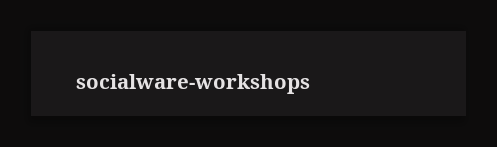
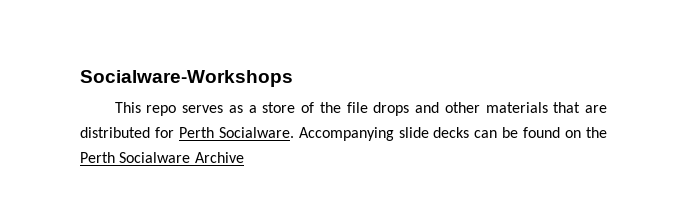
[76,74,310,94] socialware-workshops -> [80,70,293,87] [114,102,608,116] [80,127,608,141] [80,152,244,163] Socialware-Workshops // This repo serves as a store of the file drops and other materials that are distributed for Perth Socialware. Accompanying slide decks can be found on the Perth Socialware Archive

